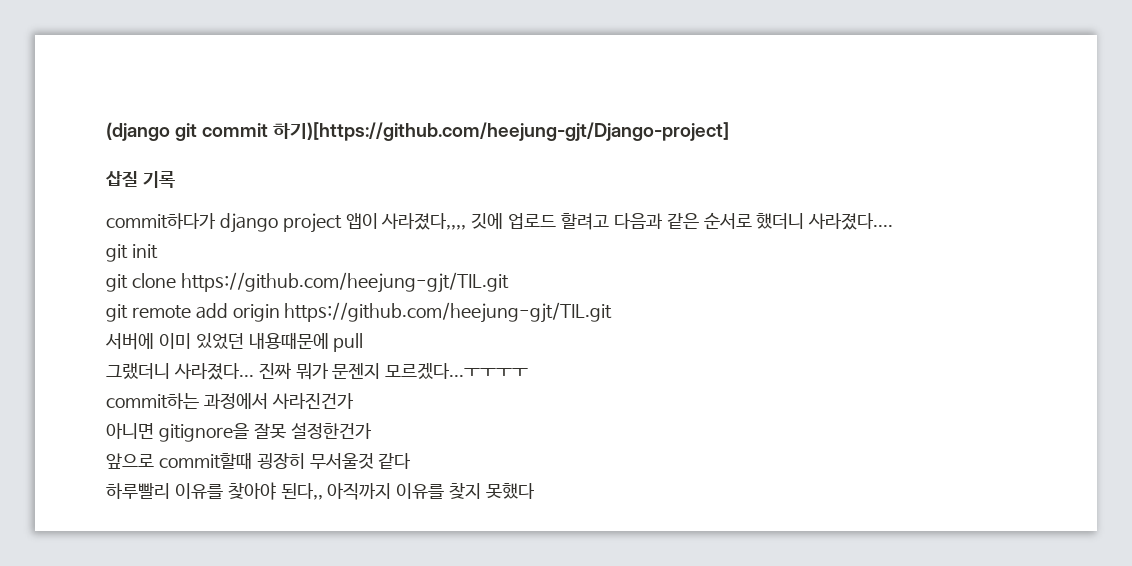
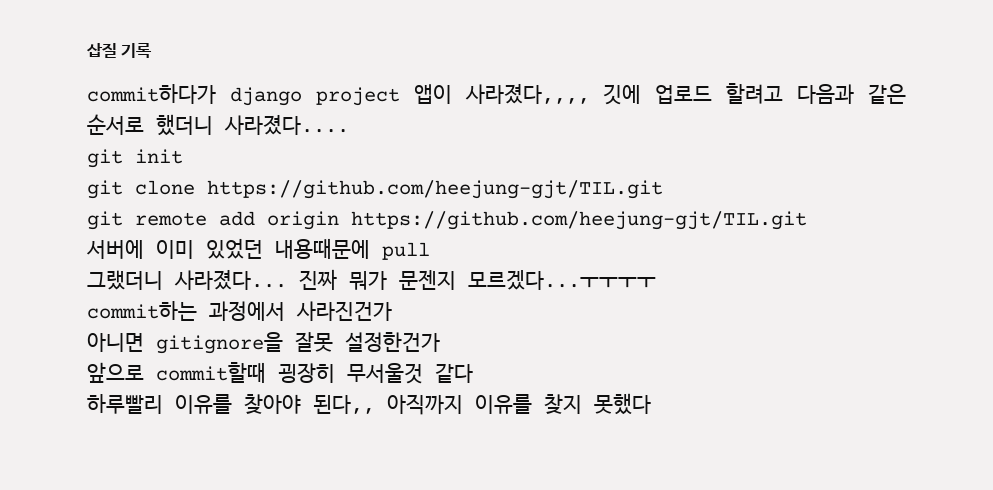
[106,122,730,141] (django git commit 하기)[https://github.com/heejung-gjt/Django-project] // -> (86, 50) none

